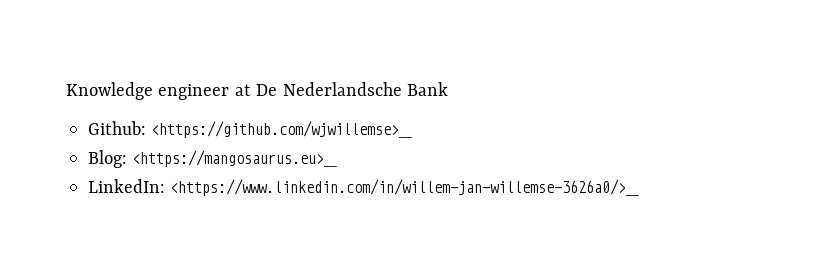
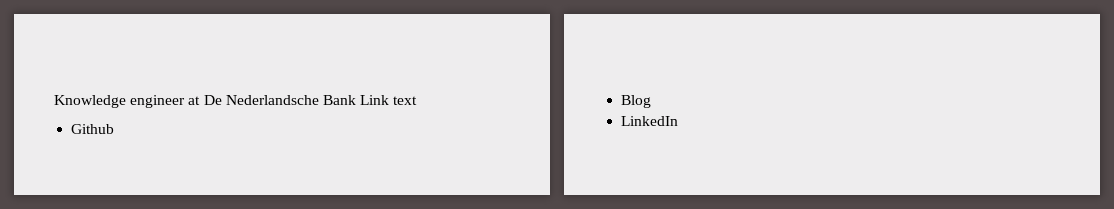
[88,121,413,138] [88,150,338,168] [88,179,640,196] // Github: <https://github.com/wjwillemse>_ // Blog: <https://mangosaurus.eu>_ // LinkedIn: <https://www.linkedin.com/in/willem-jan-willemse-3626a0/>_ -> [360,95,418,105] [71,124,115,134] [621,95,652,108] [621,116,679,126] Link text // Github // Blog // LinkedIn

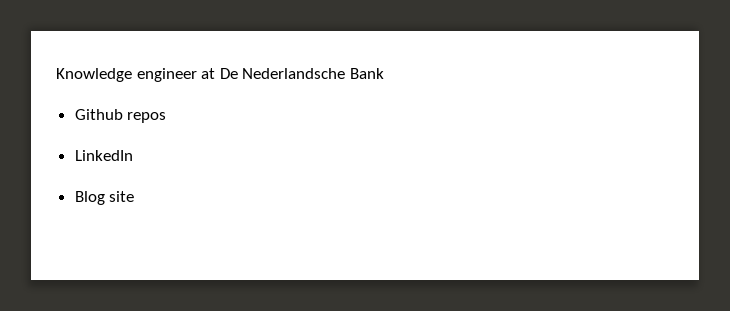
[360,95,418,105] Link text -> (384, 73) none
(115, 129) none -> [127,112,167,123] [74,150,133,161] repos // LinkedIn
[621,116,679,126] // LinkedIn -> [109,191,135,202] site

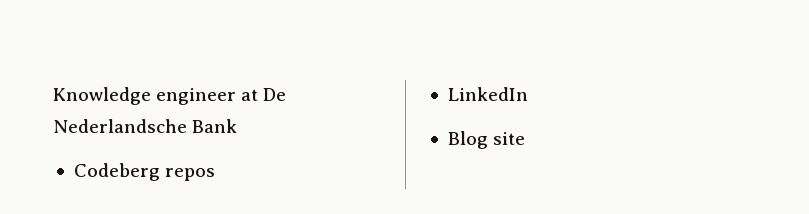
[74,109,123,120] Github -> [73,163,160,181] Codeberg

